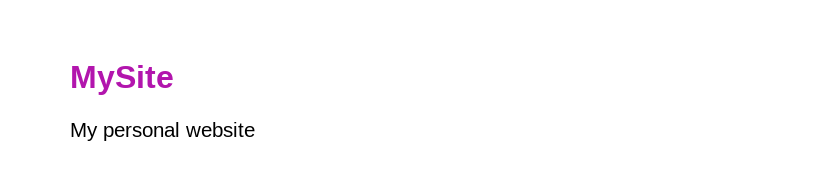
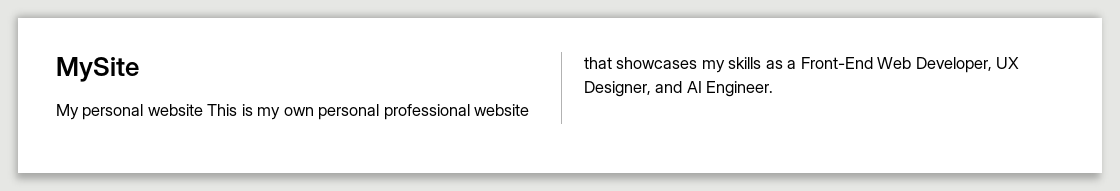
(255, 129) none -> [207,104,530,120] [584,57,1020,73] [584,81,774,97] This is my own personal professional website that showcases my skills as a Front-End Web Developer, UX Designer, and AI Engineer.

